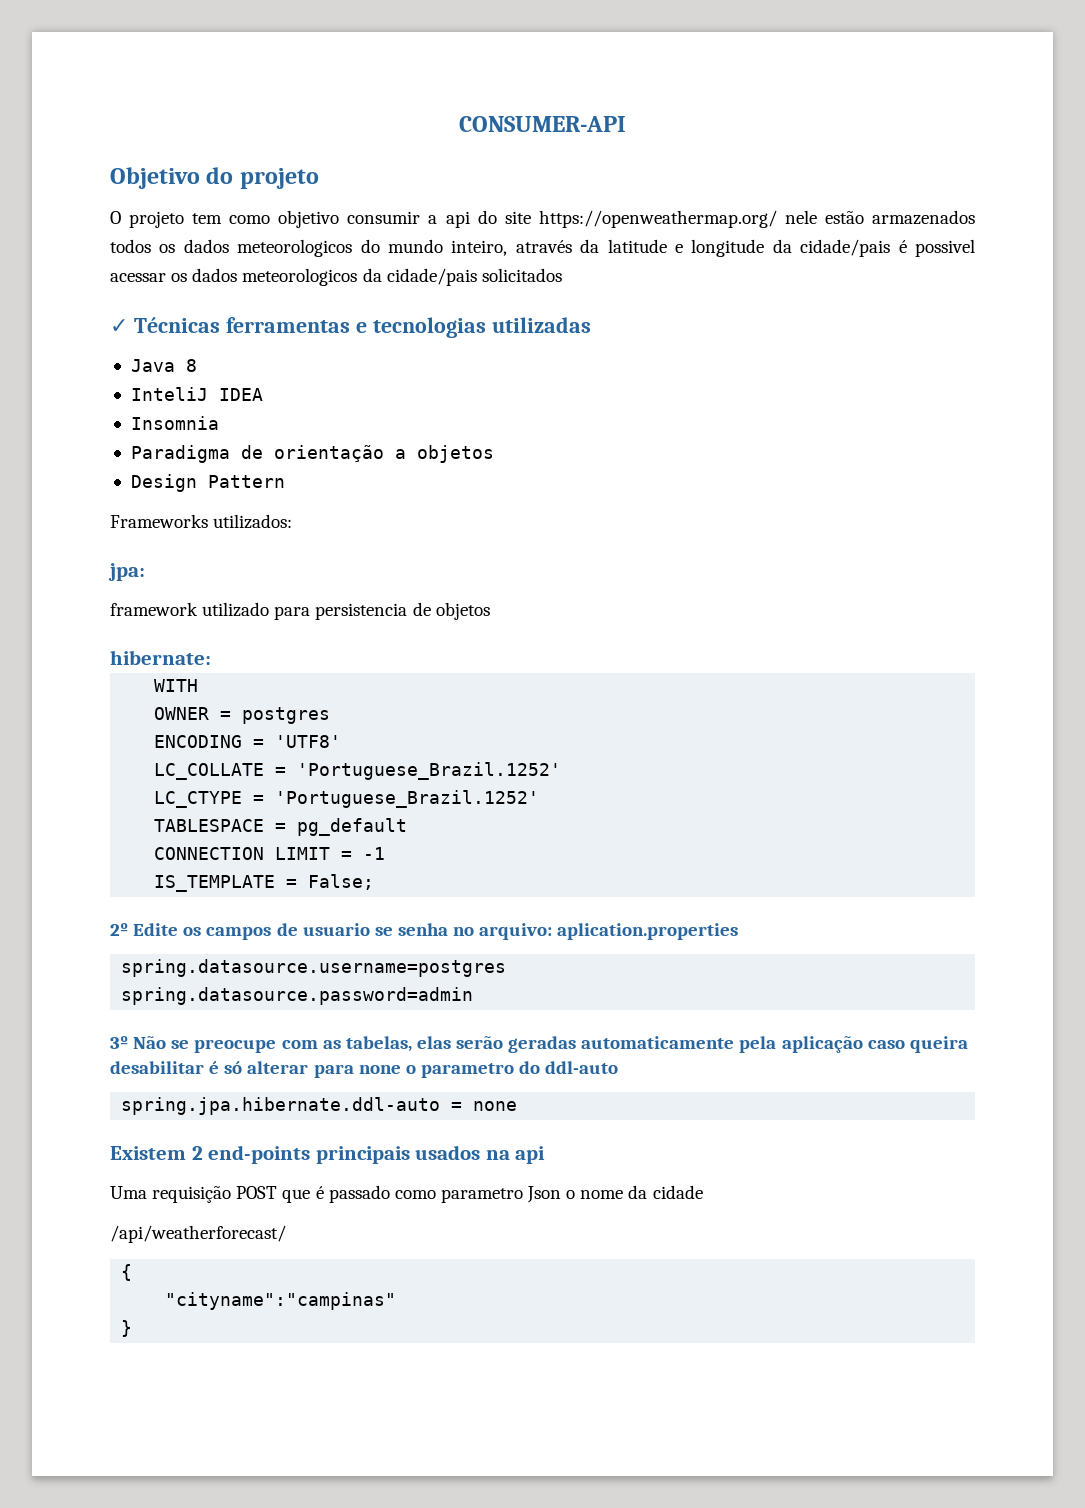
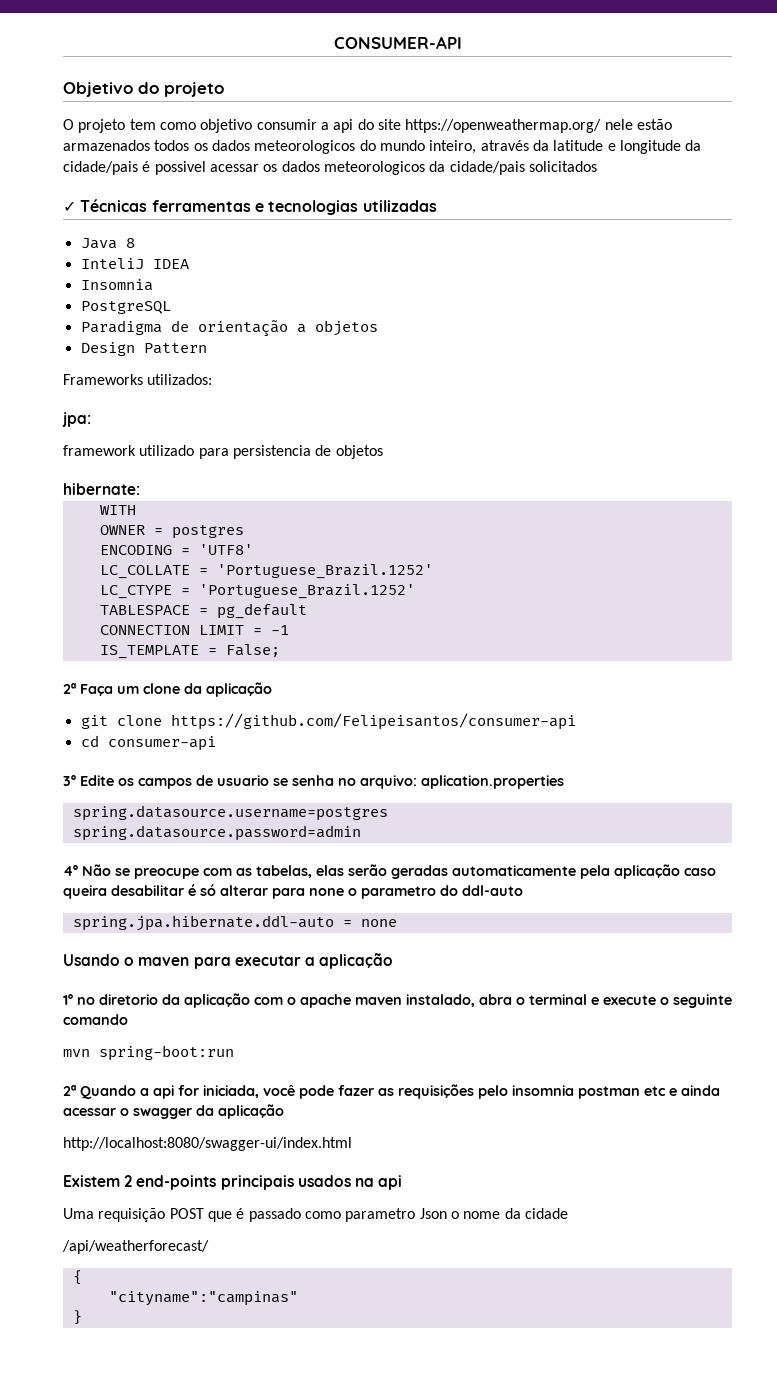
(219, 423) none -> [80,301,171,314] // PostgreSQL
[110,923,128,936] 2º -> [63,682,272,697] [80,713,576,730] [80,735,216,751] [63,775,76,786] 2ª Faça um clone da aplicação // git clone https://github.com/Felipeisantos/consumer-api // cd consumer-api // 3º
[110,1036,128,1049] 3º -> [63,865,78,876] 4º
(518, 1106) none -> [63,953,394,969] [63,993,732,1008] [63,1014,128,1025] [63,1045,234,1061] [63,1084,720,1099] [63,1104,284,1119] [63,1137,352,1151] // Usando o maven para executar a aplicação // 1º no diretorio da aplicação com o apache maven instalado, abra o terminal e execute o seguinte comando // mvn spring-boot:run // 2ª Quando a api for iniciada, você pode fazer as requisições pelo insomnia postman etc e ainda acessar o swagger da aplicação // http://localhost:8080/swagger-ui/index.html

